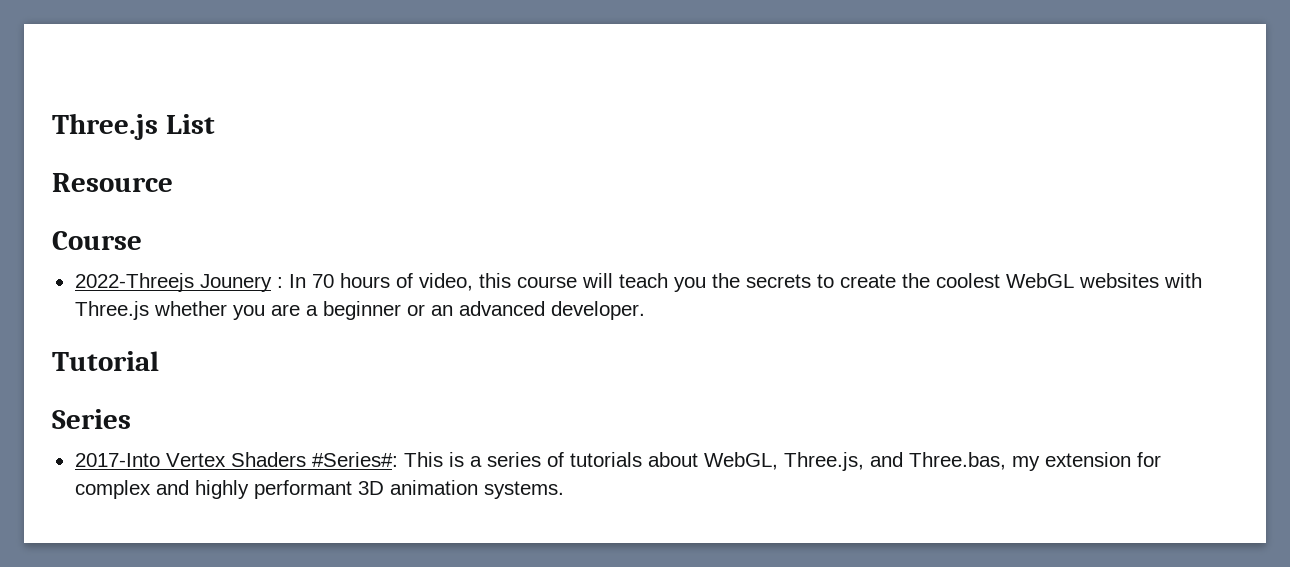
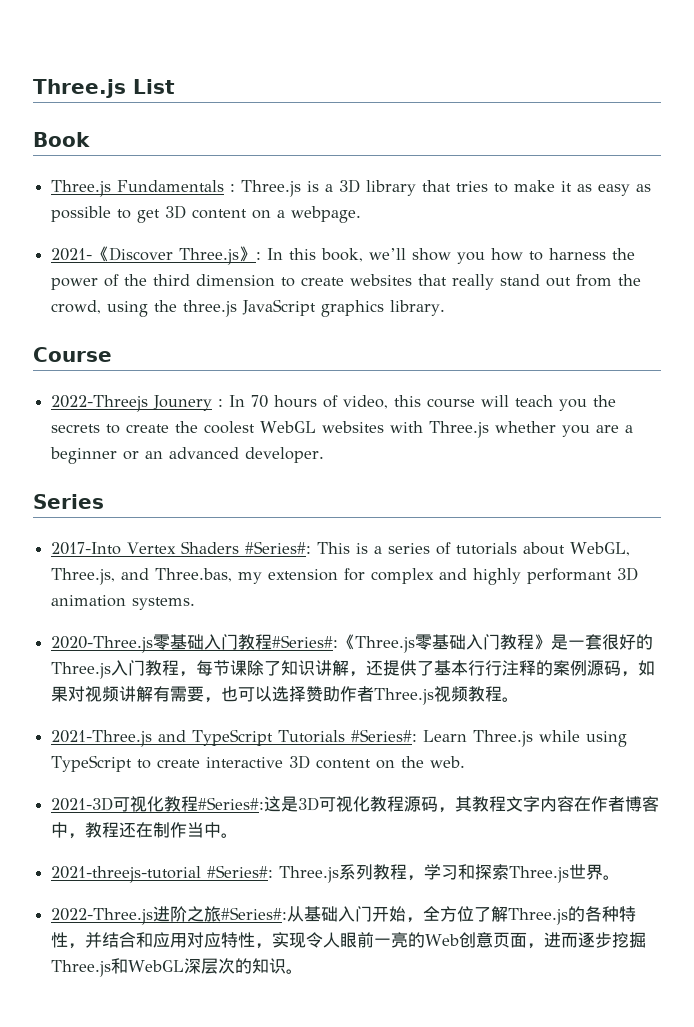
[52,173,173,192] Resource -> [33,132,90,147] [51,179,652,197] [51,205,362,223] [51,246,636,265] [51,274,642,290] [51,299,446,317] Book // Three.js Fundamentals : Three.js is a 3D library that tries to make it as easy as possible to get 3D content on a webpage. // 2021-《Discover Three.js》: In this book, we’ll show you how to harness the power of the third dimension to create websites that really stand out from the crowd, using the three.js JavaScript graphics library.
[52,351,159,371] // Tutorial -> (325, 455) none
(564, 490) none -> [51,634,654,653] [51,660,656,679] [51,686,520,705] [51,729,628,747] [51,755,466,772] [51,796,660,813] [51,822,239,839] [51,864,621,883] [51,906,637,925] [51,932,647,949] [51,958,304,977] // 2020-Three.js零基础入门教程#Series#:《Three.js零基础入门教程》是一套很好的Three.js入门教程，每节课除了知识讲解，还提供了基本行行注释的案例源码，如果对视频讲解有需要，也可以选择赞助作者Three.js视频教程。 // 2021-Three.js and TypeScript Tutorials #Series#: Learn Three.js while using TypeScript to create interactive 3D content on the web. // 2021-3D可视化教程#Series#:这是3D可视化教程源码，其教程文字内容在作者博客中，教程还在制作当中。 // 2021-threejs-tutorial #Series#: Three.js系列教程，学习和探索Three.js世界。 // 2022-Three.js进阶之旅#Series#:从基础入门开始，全方位了解Three.js的各种特性，并结合和应用对应特性，实现令人眼前一亮的Web创意页面，进而逐步挖掘Three.js和WebGL深层次的知识。

